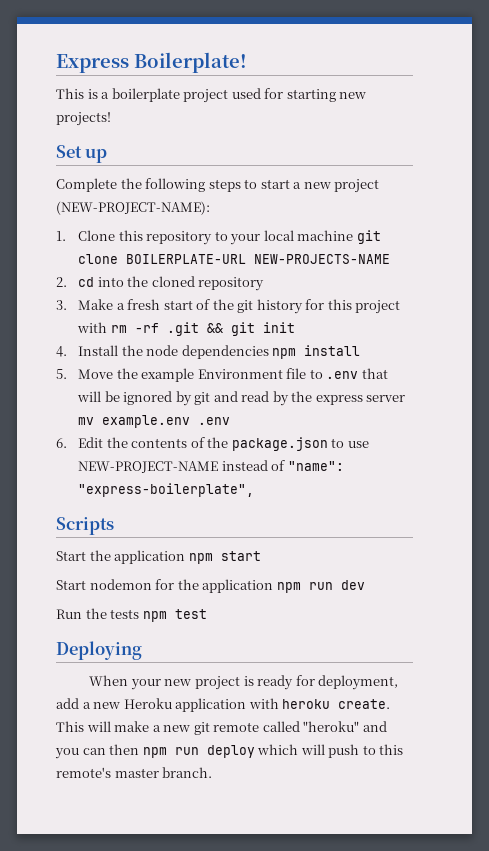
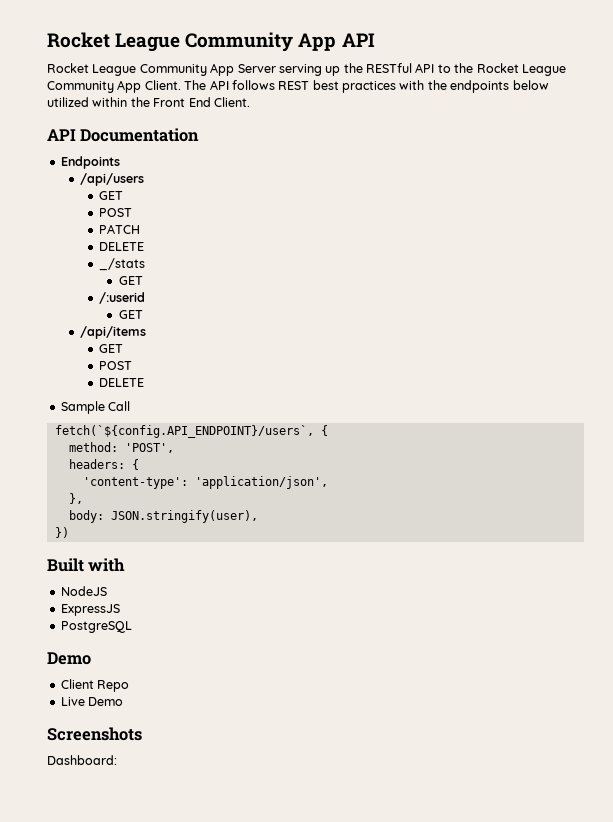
[56,52,247,73] [56,88,367,103] [56,112,111,126] [56,145,108,163] [56,178,380,193] [56,201,210,215] [56,230,381,245] [78,254,391,264] [56,276,265,291] [56,299,401,314] [77,322,295,336] [56,345,361,359] [56,368,388,382] [77,391,406,406] [78,415,231,428] [56,437,369,451] [78,460,344,473] [78,483,255,497] [56,517,114,535] [56,550,261,564] [56,579,365,593] [56,608,207,622] [56,641,142,660] [89,675,399,690] [56,698,391,712] [56,721,387,735] [55,744,404,759] [56,767,213,778] Express Boilerplate! // This is a boilerplate project used for starting new projects! // Set up // Complete the following steps to start a new project (NEW-PROJECT-NAME): // 1. Clone this repository to your local machine git clone BOILERPLATE-URL NEW-PROJECTS-NAME // 2. cd into the cloned repository // 3. Make a fresh start of the git history for this project with rm -rf .git && git init // 4. Install the node dependencies npm install // 5. Move the example Environment file to .env that will be ignored by git and read by the express server mv example.env .env // 6. Edit the contents of the package.json to use NEW-PROJECT-NAME instead of "name": "express-boilerplate", // Scripts // Start the application npm start // Start nodemon for the application npm run dev // Run the tests npm test // Deploying // When your new project is ready for deployment, add a new Heroku application with heroku create. This will make a new git remote called "heroku" and you can then npm run deploy which will push to this remote's master branch. -> [47,32,375,52] [47,63,566,76] [47,80,549,93] [47,97,250,107] [47,128,200,142] [60,156,120,169] [80,173,145,186] [99,191,124,200] [99,208,133,217] [99,224,141,234] [99,242,145,251] [99,258,146,271] [118,276,143,285] [99,292,146,304] [118,310,143,319] [80,326,147,339] [99,344,124,353] [99,361,133,370] [99,378,145,387] [60,401,131,414] [54,425,328,438] [68,442,174,453] [68,459,139,470] [82,476,328,489] [68,493,83,504] [68,510,258,523] [54,527,69,538] [47,558,126,572] [60,586,107,596] [60,604,120,616] [60,621,132,633] [47,652,91,665] [60,679,130,692] [60,697,124,706] [47,727,142,741] [47,755,117,765] Rocket League Community App API // Rocket League Community App Server serving up the RESTful API to the Rocket League Community App Client. The API follows REST best practices with the endpoints below utilized within the Front End Client. // API Documentation // Endpoints // /api/users // GET // POST // PATCH // DELETE // _/stats // GET // /:userid // GET // /api/items // GET // POST // DELETE // Sample Call // fetch(`${config.API_ENDPOINT}/users`, { // method: 'POST', // headers: { // 'content-type': 'application/json', // }, // body: JSON.stringify(user), // }) // Built with // NodeJS // ExpressJS // PostgreSQL // Demo // Client Repo // Live Demo // Screenshots // Dashboard:

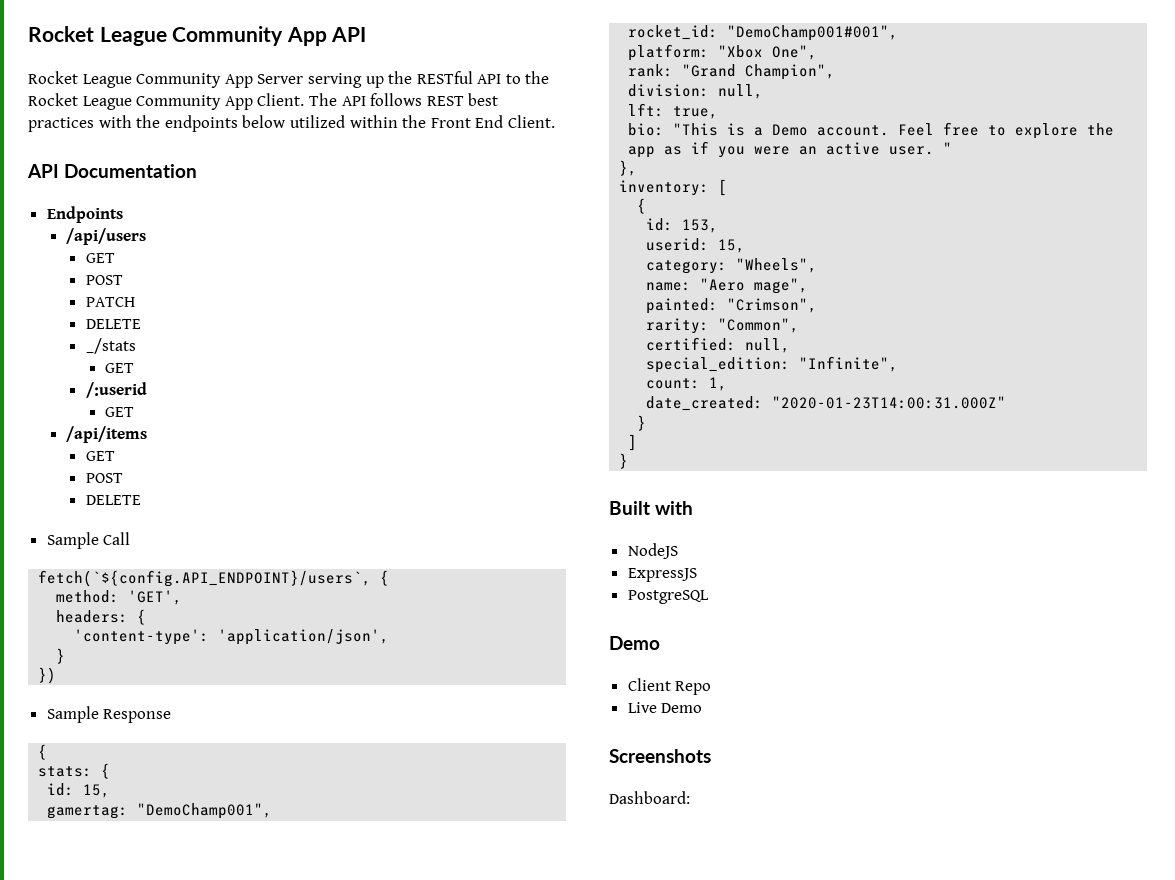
[124,443,174,453] 'POST', -> [128,590,183,605] 'GET',
[68,493,83,504] [68,510,258,523] [54,527,69,538] }, // body: JSON.stringify(user), // }) -> [56,648,66,664] [38,667,57,684] [46,706,172,723] [38,744,48,760] [38,763,111,779] [47,783,111,798] [47,803,273,819] [628,25,899,41] [628,44,818,61] [628,64,836,80] [628,84,764,99] [628,103,719,119] [628,122,1115,139] [628,141,953,158] [619,160,638,176] [619,179,728,196] [637,198,647,214] [646,218,719,233] [646,238,746,253] [646,258,818,274] [646,278,809,294] [646,298,818,314] [646,318,800,334] [646,337,791,353] [646,356,899,373] [646,377,728,391] [646,396,1007,411] [637,415,647,431] [628,434,638,451] [619,453,629,469] } // }) // Sample Response // { // stats: { // id: 15, // gamertag: "DemoChamp001", // rocket_id: "DemoChamp001#001", // platform: "Xbox One", // rank: "Grand Champion", // division: null, // lft: true, // bio: "This is a Demo account. Feel free to explore the app as if you were an active user. " // }, // inventory: [ // { // id: 153, // userid: 15, // category: "Wheels", // name: "Aero mage", // painted: "Crimson", // rarity: "Common", // certified: null, // special_edition: "Infinite", // count: 1, // date_created: "2020-01-23T14:00:31.000Z" // } // ] // }

